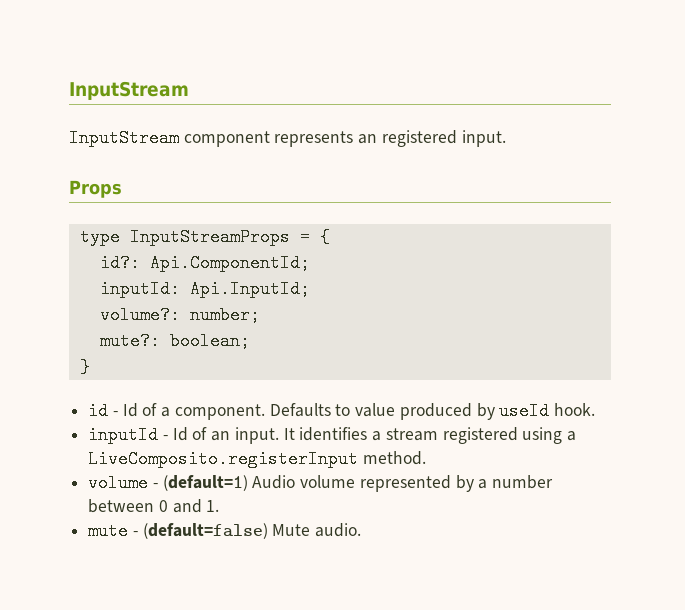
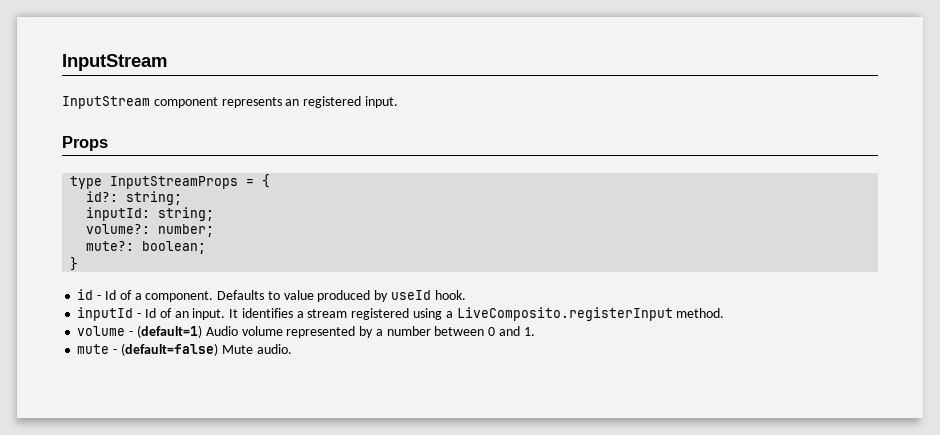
[149,254,310,272] Api.ComponentId; -> [126,191,183,205] string;
[189,280,310,298] Api.InputId; -> [158,207,215,221] string;

